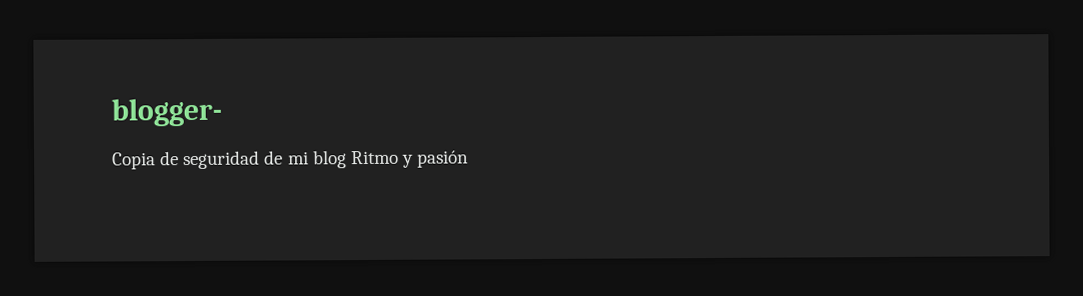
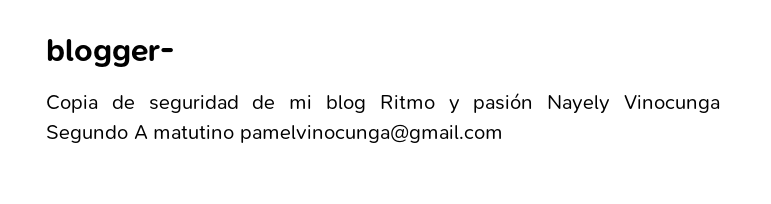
(470, 159) none -> [547,95,720,114] [46,124,503,143] Nayely Vinocunga Segundo A matutino pamelvinocunga@gmail.com

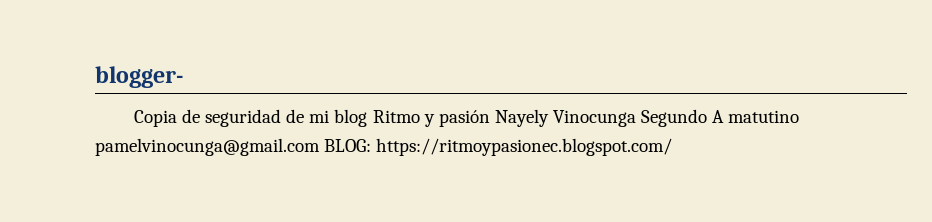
(503, 133) none -> [324,138,673,156] BLOG: https://ritmoypasionec.blogspot.com/

